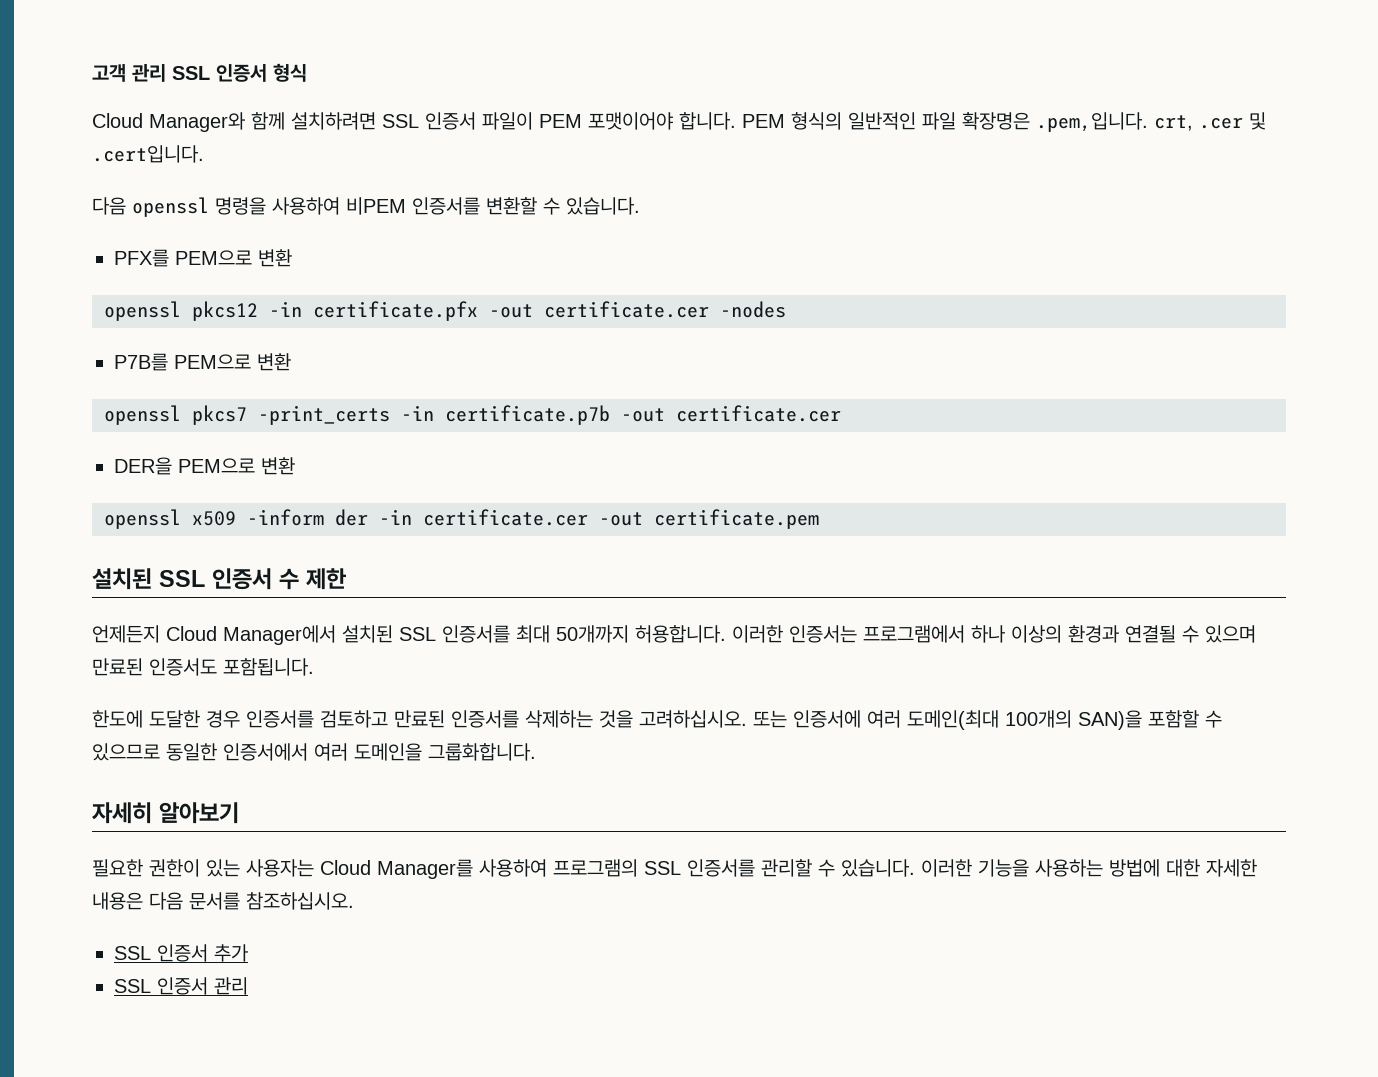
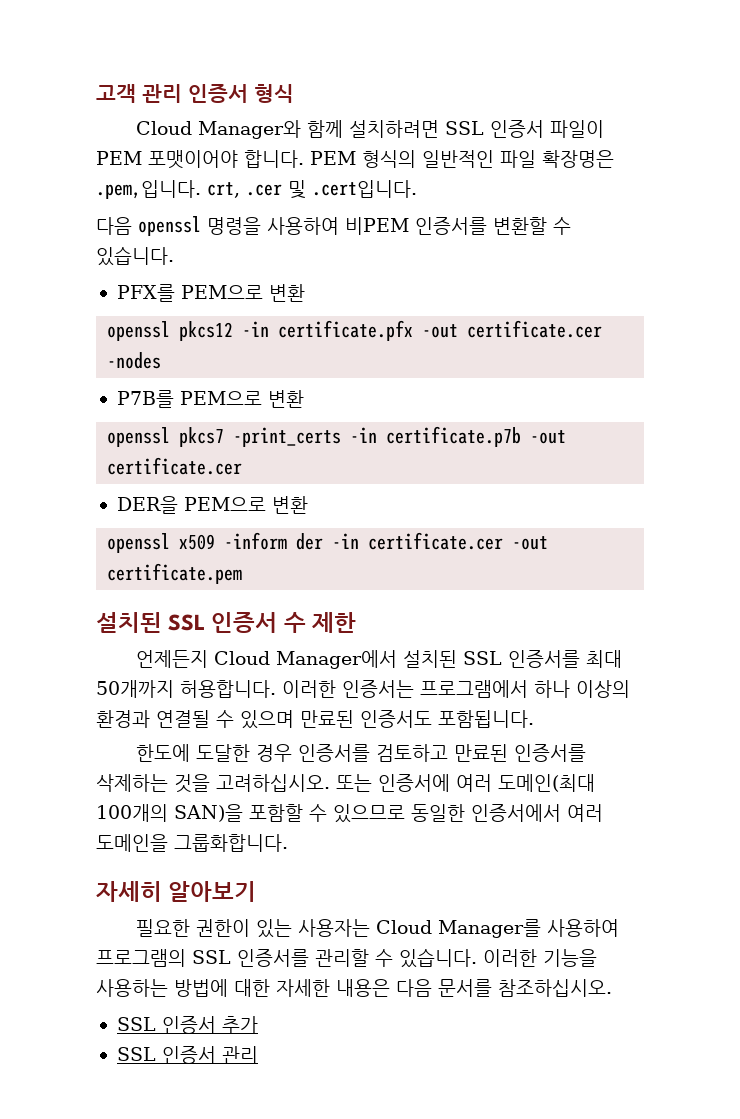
[172,66,210,80] SSL -> (182, 93) none

